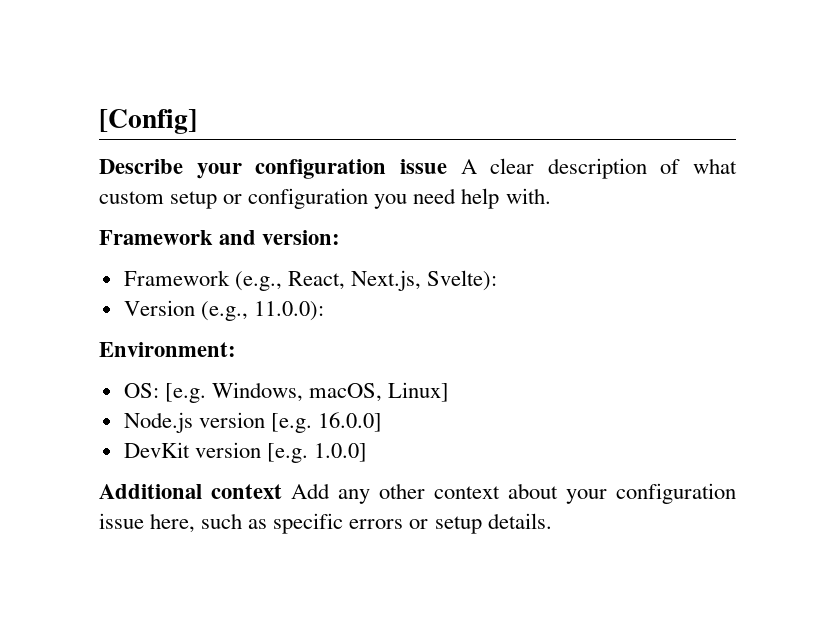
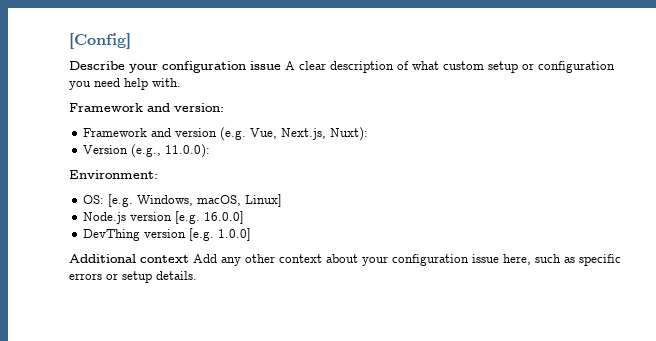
[234,270,498,291] (e.g., React, Next.js, Svelte): -> [151,127,369,141] and version (e.g. Vue, Next.js, Nuxt):
[123,442,190,458] DevKit -> [83,229,141,241] DevThing

